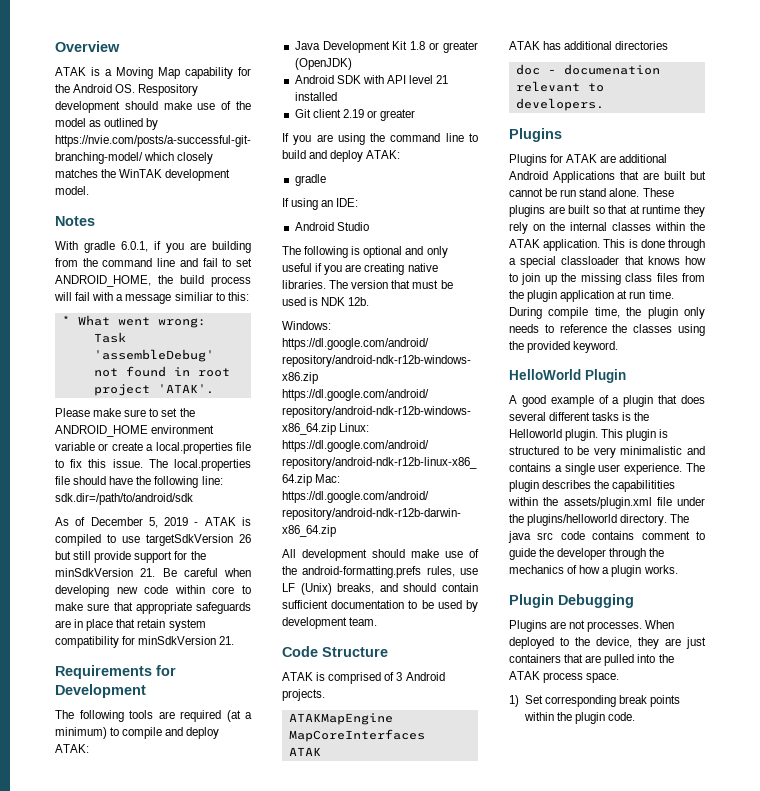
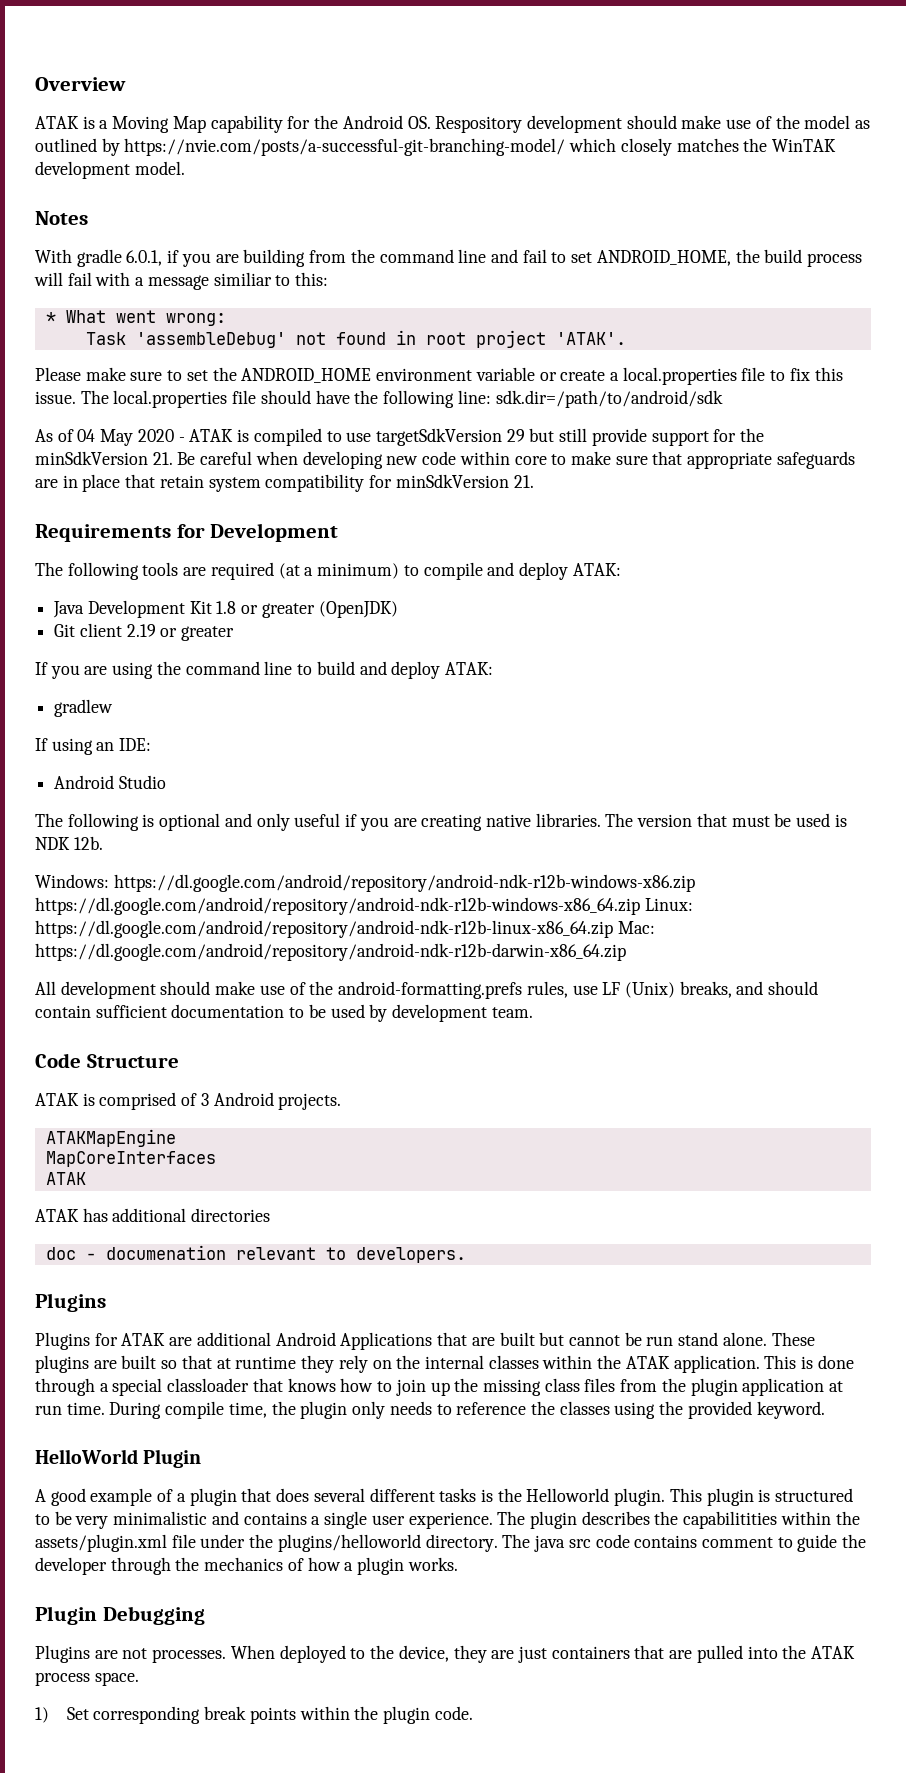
[90,517,189,528] December 5, 2019 -> [77,429,174,446] 04 May 2020
[239,534,251,543] 26 -> [506,429,525,442] 29
[294,75,449,84] [294,92,337,101] // Android SDK with API level 21 installed -> (398, 609) none
[294,174,326,186] gradle -> [54,699,114,717] gradlew

